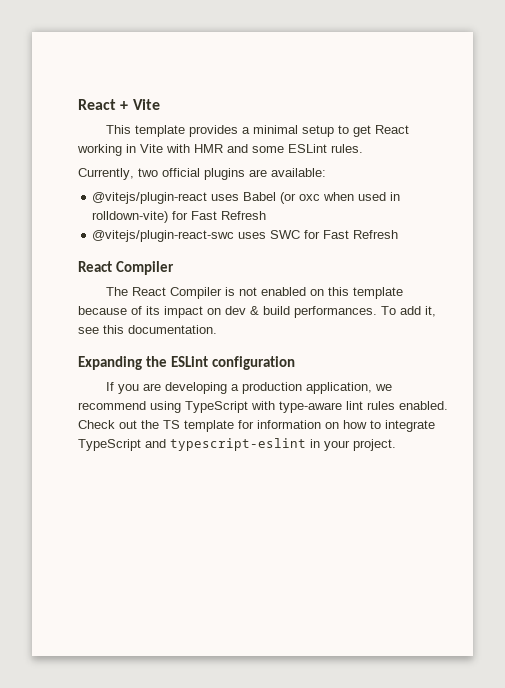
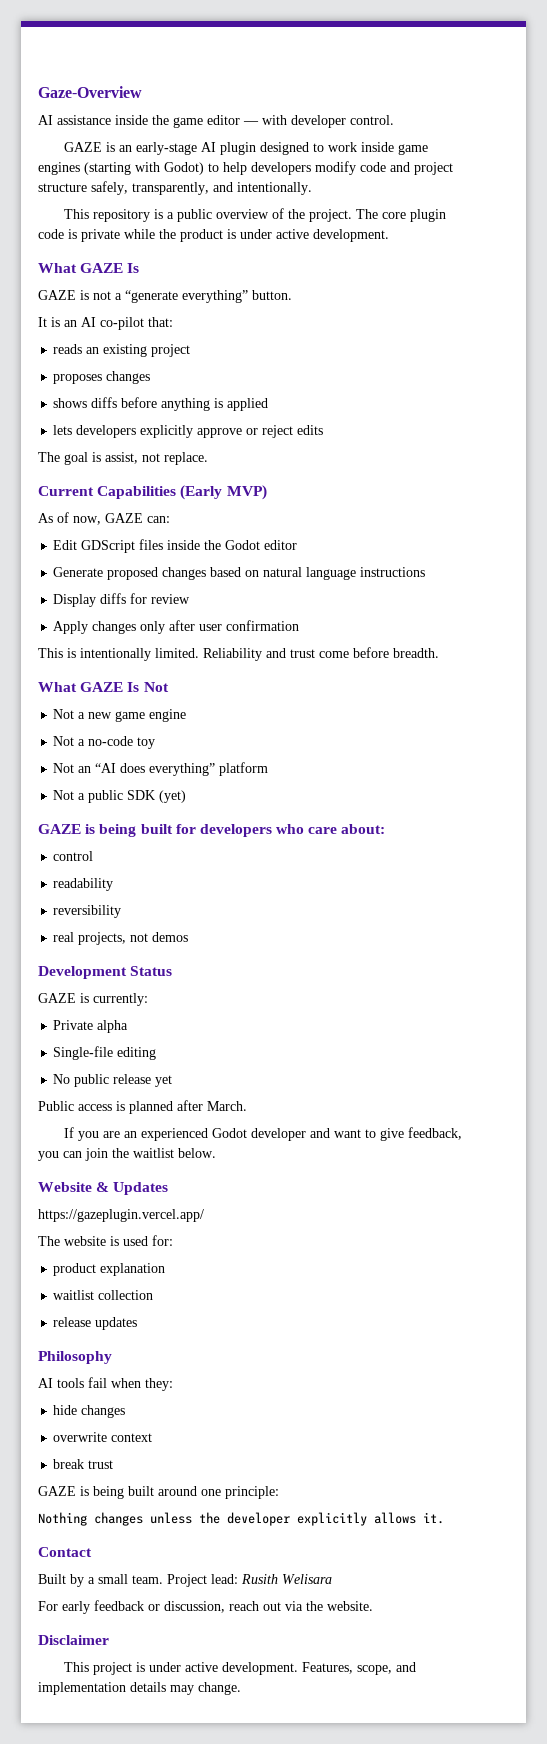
[78,99,160,110] [106,125,410,137] [77,144,363,156] [78,168,326,180] [92,192,401,204] [92,211,267,223] [92,230,399,242] [78,261,175,275] [106,287,404,299] [78,306,436,318] [78,325,217,334] [78,356,296,370] [106,382,393,394] [78,401,448,413] [78,420,435,432] [78,438,396,451] React + Vite // This template provides a minimal setup to get React working in Vite with HMR and some ESLint rules. // Currently, two official plugins are available: // @vitejs/plugin-react uses Babel (or oxc when used in rolldown-vite) for Fast Refresh // @vitejs/plugin-react-swc uses SWC for Fast Refresh // React Compiler // The React Compiler is not enabled on this template because of its impact on dev & build performances. To add it, see this documentation. // Expanding the ESLint configuration // If you are developing a production application, we recommend using TypeScript with type-aware lint rules enabled. Check out the TS template for information on how to integrate TypeScript and typescript-eslint in your project. -> [38,86,142,98] [38,115,394,128] [63,142,428,155] [38,161,453,175] [38,181,312,195] [63,208,446,222] [38,229,389,242] [38,263,140,273] [38,290,292,303] [38,317,173,330] [53,344,191,357] [53,371,151,384] [53,397,269,411] [53,425,324,438] [38,452,208,465] [38,485,267,500] [38,512,170,525] [53,539,298,553] [53,567,426,580] [53,593,191,607] [53,620,300,634] [38,647,439,661] [38,682,169,692] [53,709,187,722] [53,736,156,749] [53,762,269,776] [53,790,187,803] [38,824,386,837] [53,851,94,861] [53,878,114,891] [53,905,122,918] [53,932,189,945] [38,966,173,979] [38,993,148,1006] [53,1020,129,1033] [53,1046,157,1060] [53,1074,173,1087] [38,1100,247,1114] [63,1127,462,1141] [38,1148,216,1161] [38,1182,169,1195] [38,1209,204,1222] [38,1235,173,1246] [53,1263,166,1276] [53,1290,154,1300] [53,1317,138,1330] [38,1351,112,1364] [38,1377,173,1391] [53,1405,126,1418] [53,1432,153,1442] [53,1459,114,1469] [38,1486,279,1499] [38,1512,444,1526] [38,1547,92,1557] [38,1574,332,1587] [38,1600,373,1614] [38,1635,109,1645] [63,1662,416,1675] [38,1682,241,1695] Gaze-Overview // AI assistance inside the game editor — with developer control. // GAZE is an early-stage AI plugin designed to work inside game engines (starting with Godot) to help developers modify code and project structure safely, transparently, and intentionally. // This repository is a public overview of the project. The core plugin code is private while the product is under active development. // What GAZE Is // GAZE is not a “generate everything” button. // It is an AI co-pilot that: // reads an existing project // proposes changes // shows diffs before anything is applied // lets developers explicitly approve or reject edits // The goal is assist, not replace. // Current Capabilities (Early MVP) // As of now, GAZE can: // Edit GDScript files inside the Godot editor // Generate proposed changes based on natural language instructions // Display diffs for review // Apply changes only after user confirmation // This is intentionally limited. Reliability and trust come before breadth. // What GAZE Is Not // Not a new game engine // Not a no-code toy // Not an “AI does everything” platform // Not a public SDK (yet) // GAZE is being built for developers who care about: // control // readability // reversibility // real projects, not demos // Development Status // GAZE is currently: // Private alpha // Single-file editing // No public release yet // Public access is planned after March. // If you are an experienced Godot developer and want to give feedback, you can join the waitlist below. // Website & Updates // https://gazeplugin.vercel.app/ // The website is used for: // product explanation // waitlist collection // release updates // Philosophy // AI tools fail when they: // hide changes // overwrite context // break trust // GAZE is being built around one principle: // Nothing changes unless the developer explicitly allows it. // Contact // Built by a small team. Project lead: Rusith Welisara // For early feedback or discussion, reach out via the website. // Disclaimer // This project is under active development. Features, scope, and implementation details may change.

